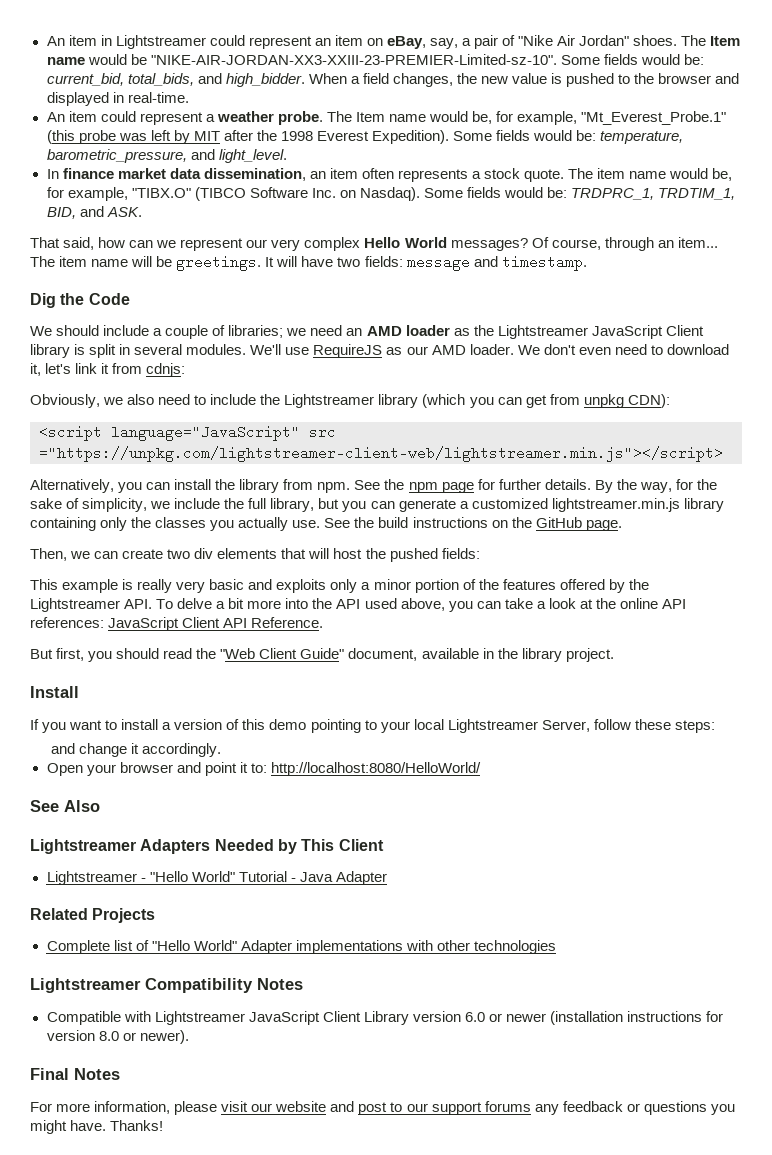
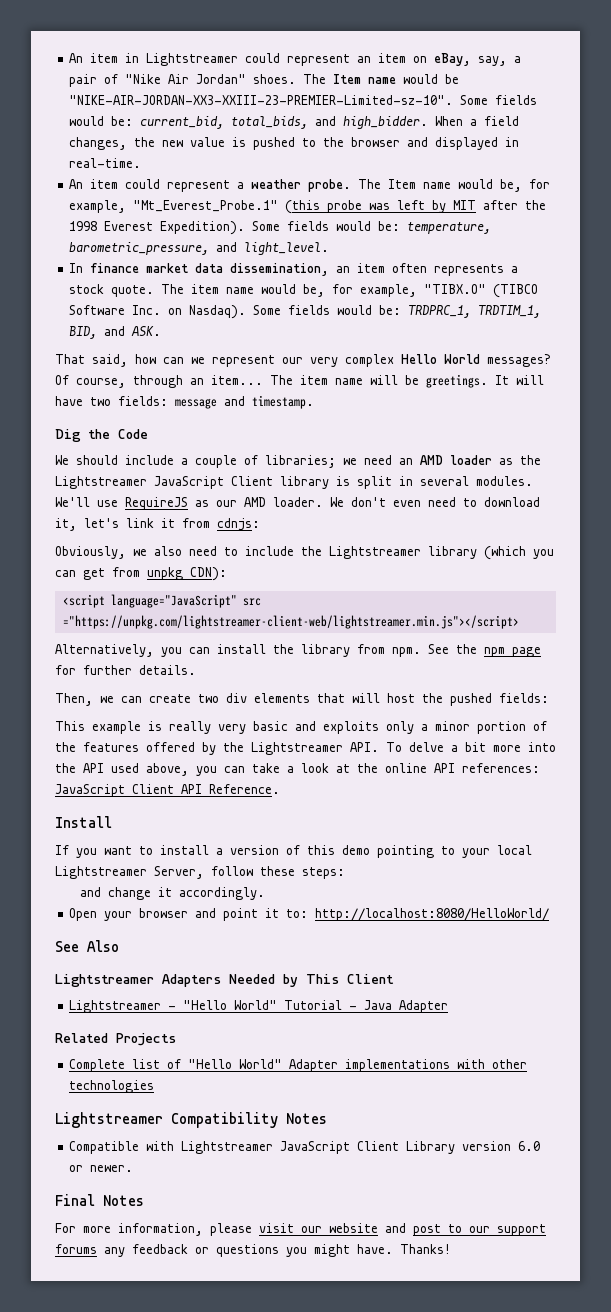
[594,479,717,493] [30,498,724,512] [30,517,622,531] By the way, for the sake of simplicity, we include the full library, but you can generate a customized lightstreamer.min.js library containing only the classes you actually use. See the build instructions on the GitHub page. -> (196, 670) none
[30,648,614,662] // But first, you should read the "Web Client Guide" document, available in the library project. -> (280, 789) none
[505,1011,724,1025] [46,1030,189,1044] newer (installation instructions for version 8.0 or newer). -> [90,1165,134,1172] newer.

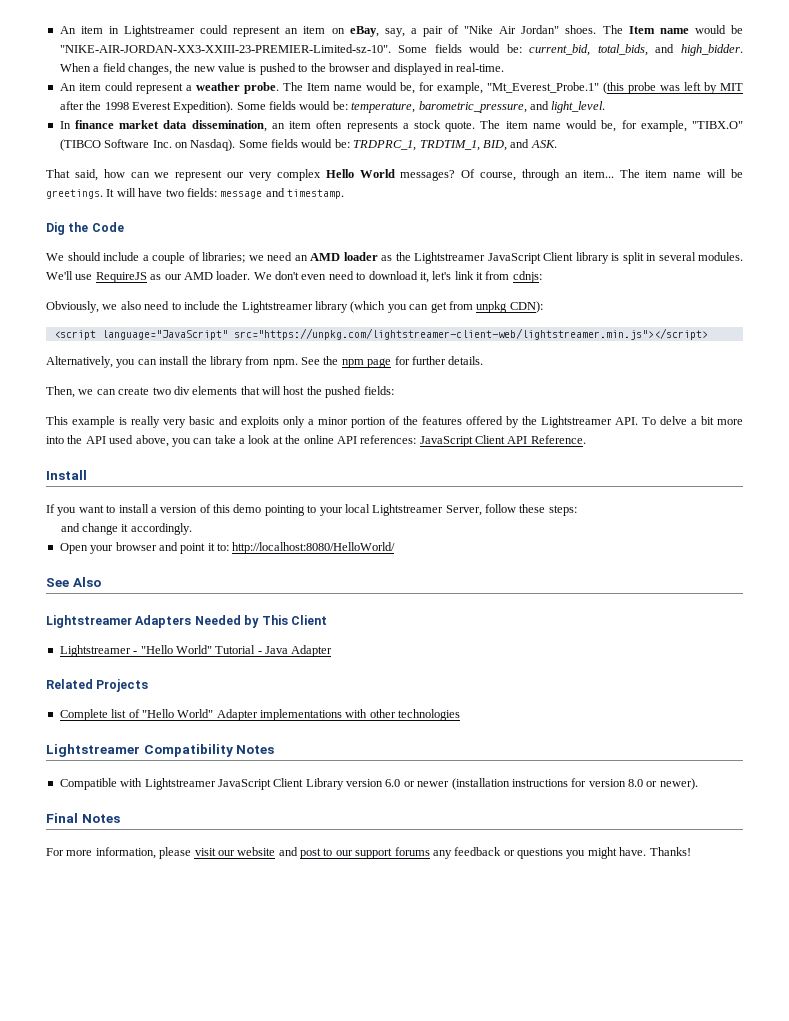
[242,598,261,606] [62,615,519,629] src ="https://unpkg.com/lightstreamer-client-web/lightstreamer.min.js"></script> -> [233,328,708,340] src="https://unpkg.com/lightstreamer-client-web/lightstreamer.min.js"></script>
[90,1165,134,1172] newer. -> [417,778,698,790] newer (installation instructions for version 8.0 or newer).

